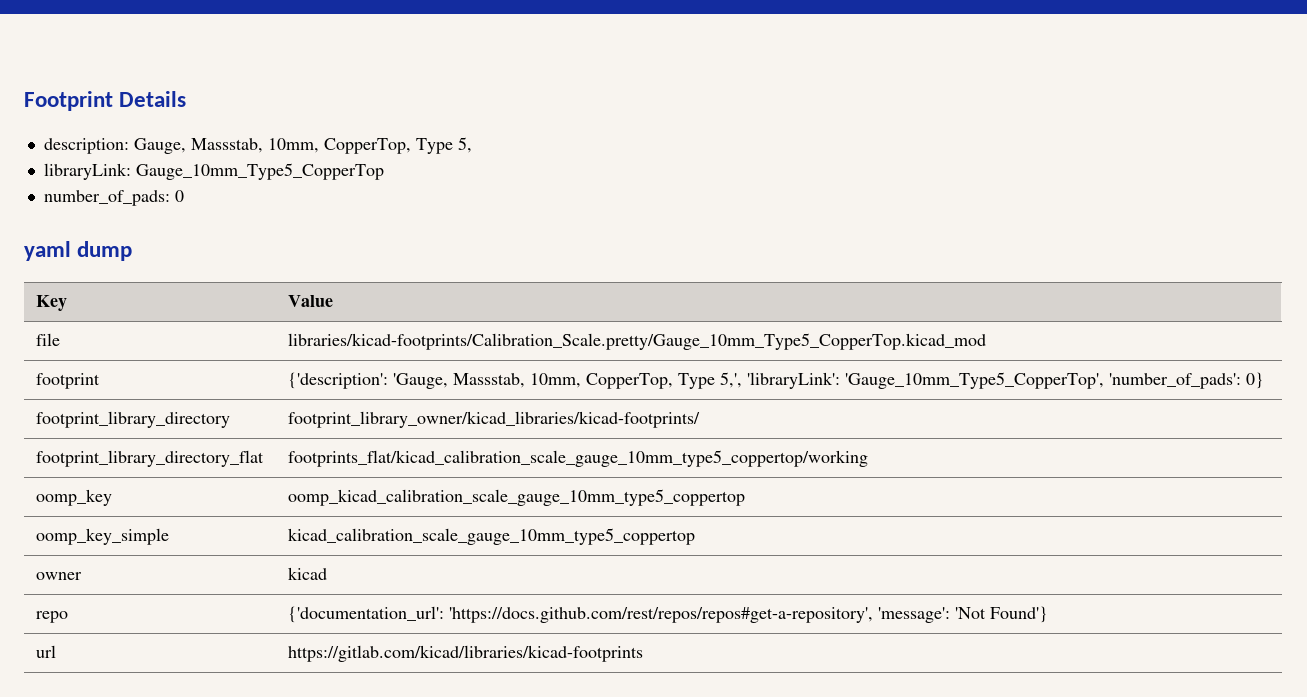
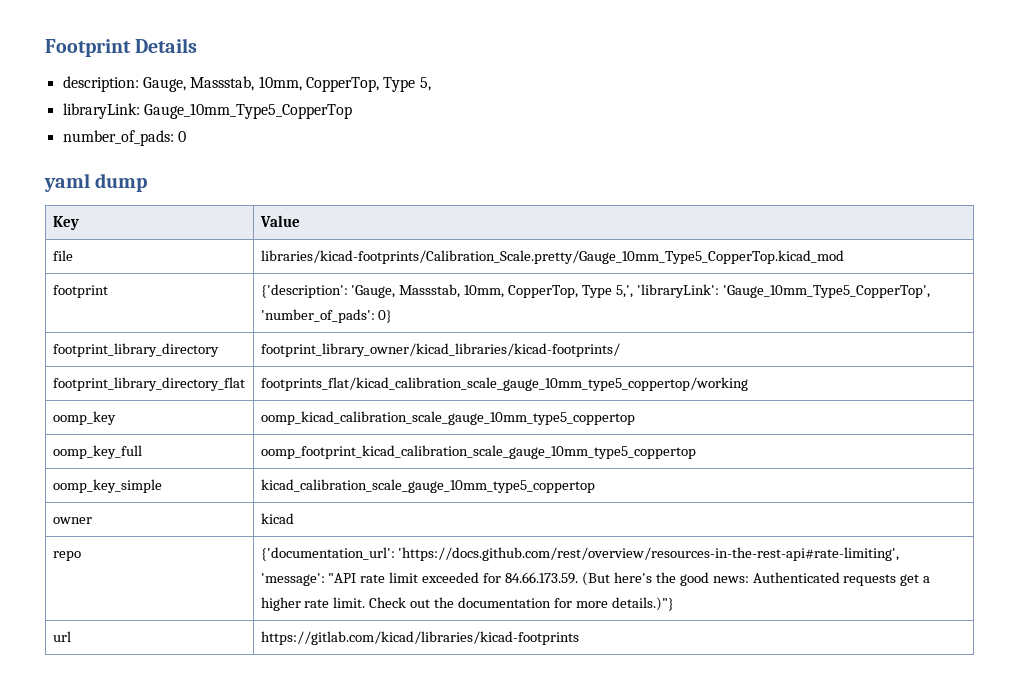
(746, 497) none -> [52,445,142,459] [260,445,696,459] // oomp_key_full | oomp_footprint_kicad_calibration_scale_gauge_10mm_type5_coppertop
[449,606,1049,623] 'https://docs.github.com/rest/repos/repos#get-a-repository', 'message': 'Not Found'} -> [398,547,900,561] [260,572,931,586] [260,597,674,611] 'https://docs.github.com/rest/overview/resources-in-the-rest-api#rate-limiting', 'message': "API rate limit exceeded for 84.66.173.59. (But here's the good news: Authenticated requests get a higher rate limit. Check out the documentation for more details.)"}

